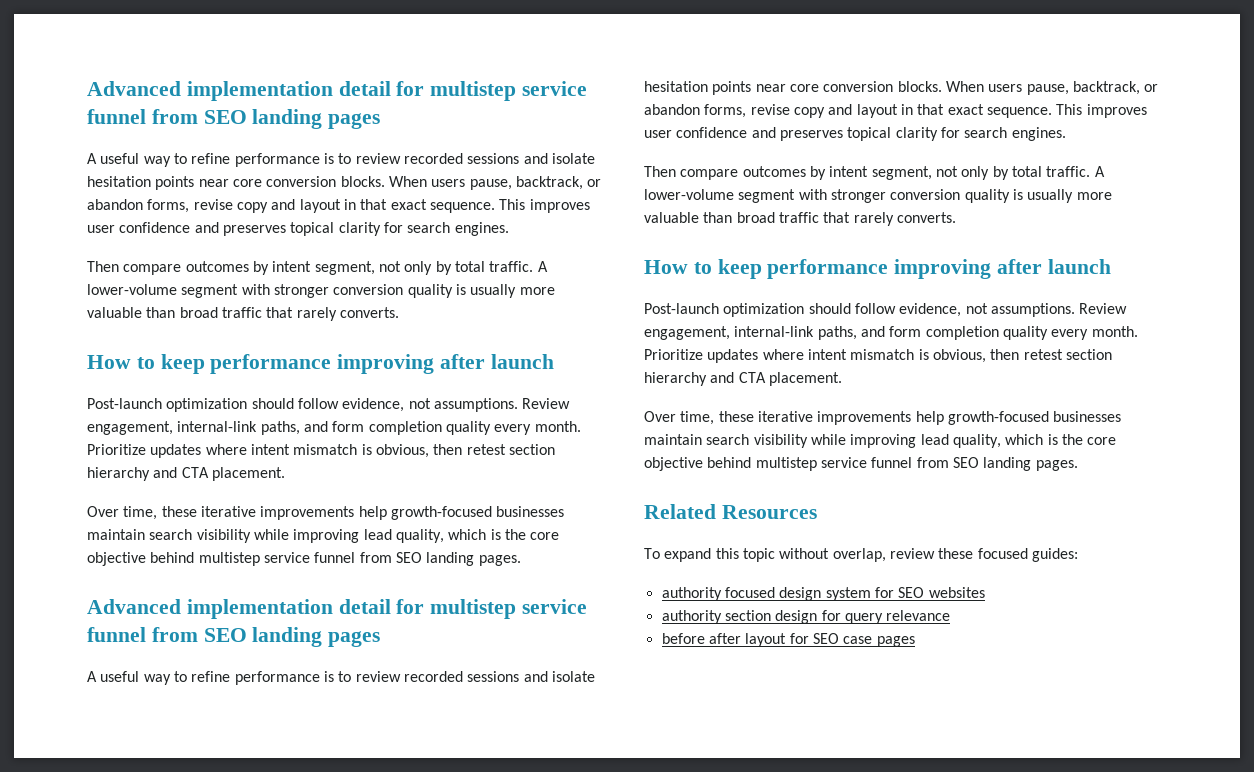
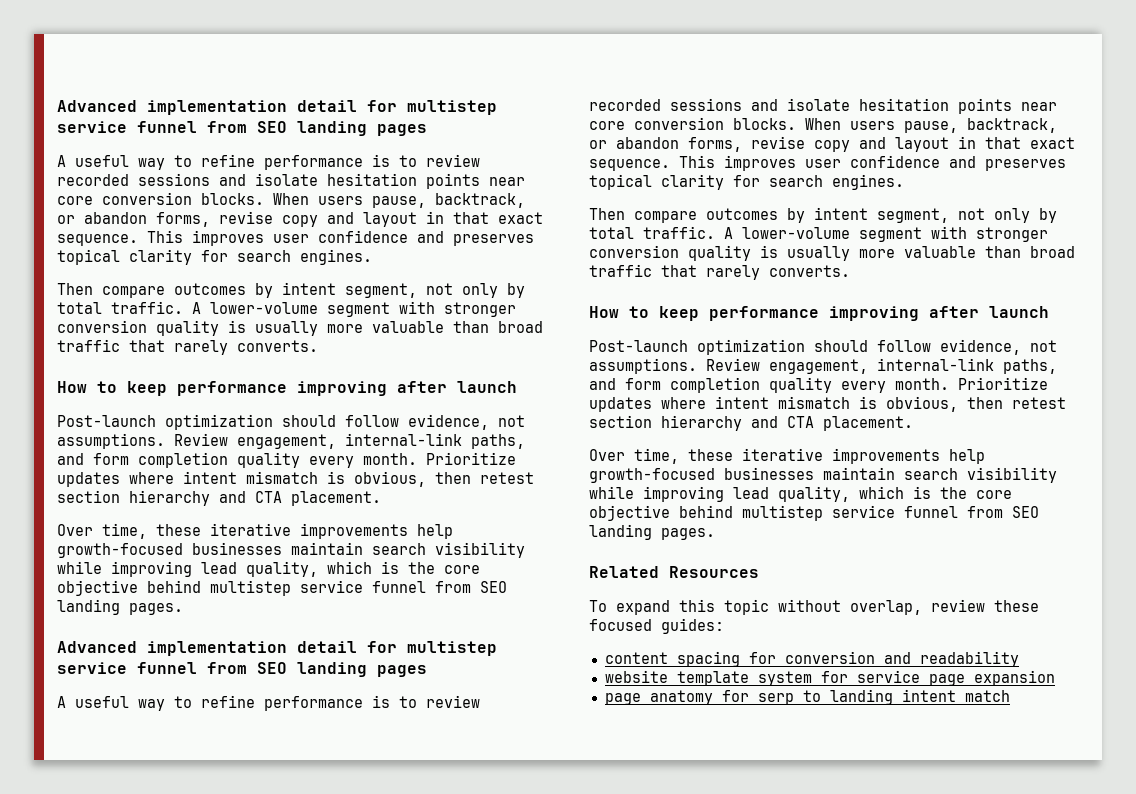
[661,587,985,601] [661,610,951,624] [661,633,915,647] authority focused design system for SEO websites // authority section design for query relevance // before after layout for SEO case pages -> [604,651,1019,667] [604,670,1055,686] [604,689,1010,705] content spacing for conversion and readability // website template system for service page expansion // page anatomy for serp to landing intent match

